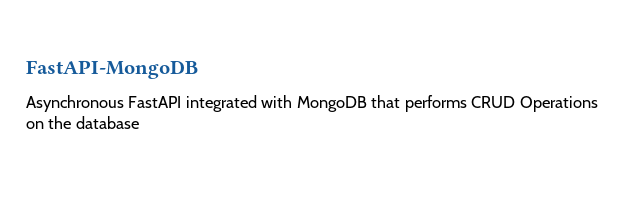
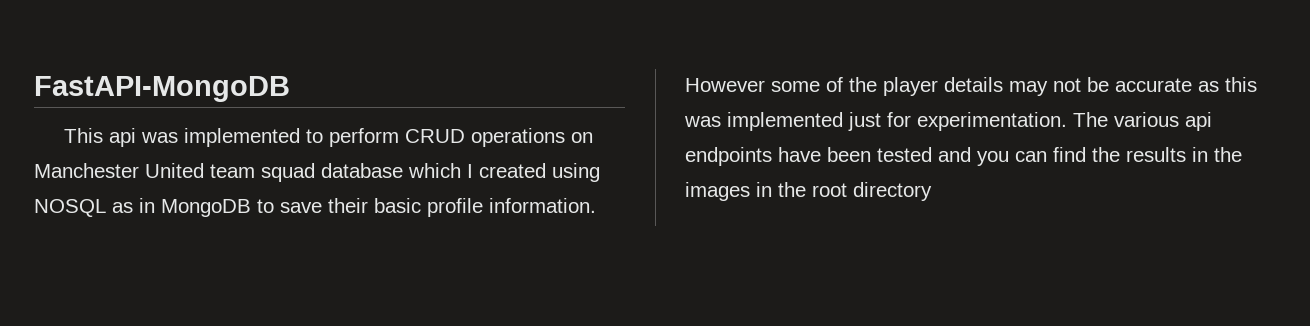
[26,95,598,112] [26,116,139,129] Asynchronous FastAPI integrated with MongoDB that performs CRUD Operations on the database -> [63,128,593,147] [34,163,600,182] [34,198,596,217] [685,77,1257,96] [684,112,1212,131] [685,147,1242,166] [685,182,932,201] This api was implemented to perform CRUD operations on Manchester United team squad database which I created using NOSQL as in MongoDB to save their basic profile information. However some of the player details may not be accurate as this was implemented just for experimentation. The various api endpoints have been tested and you can find the results in the images in the root directory

